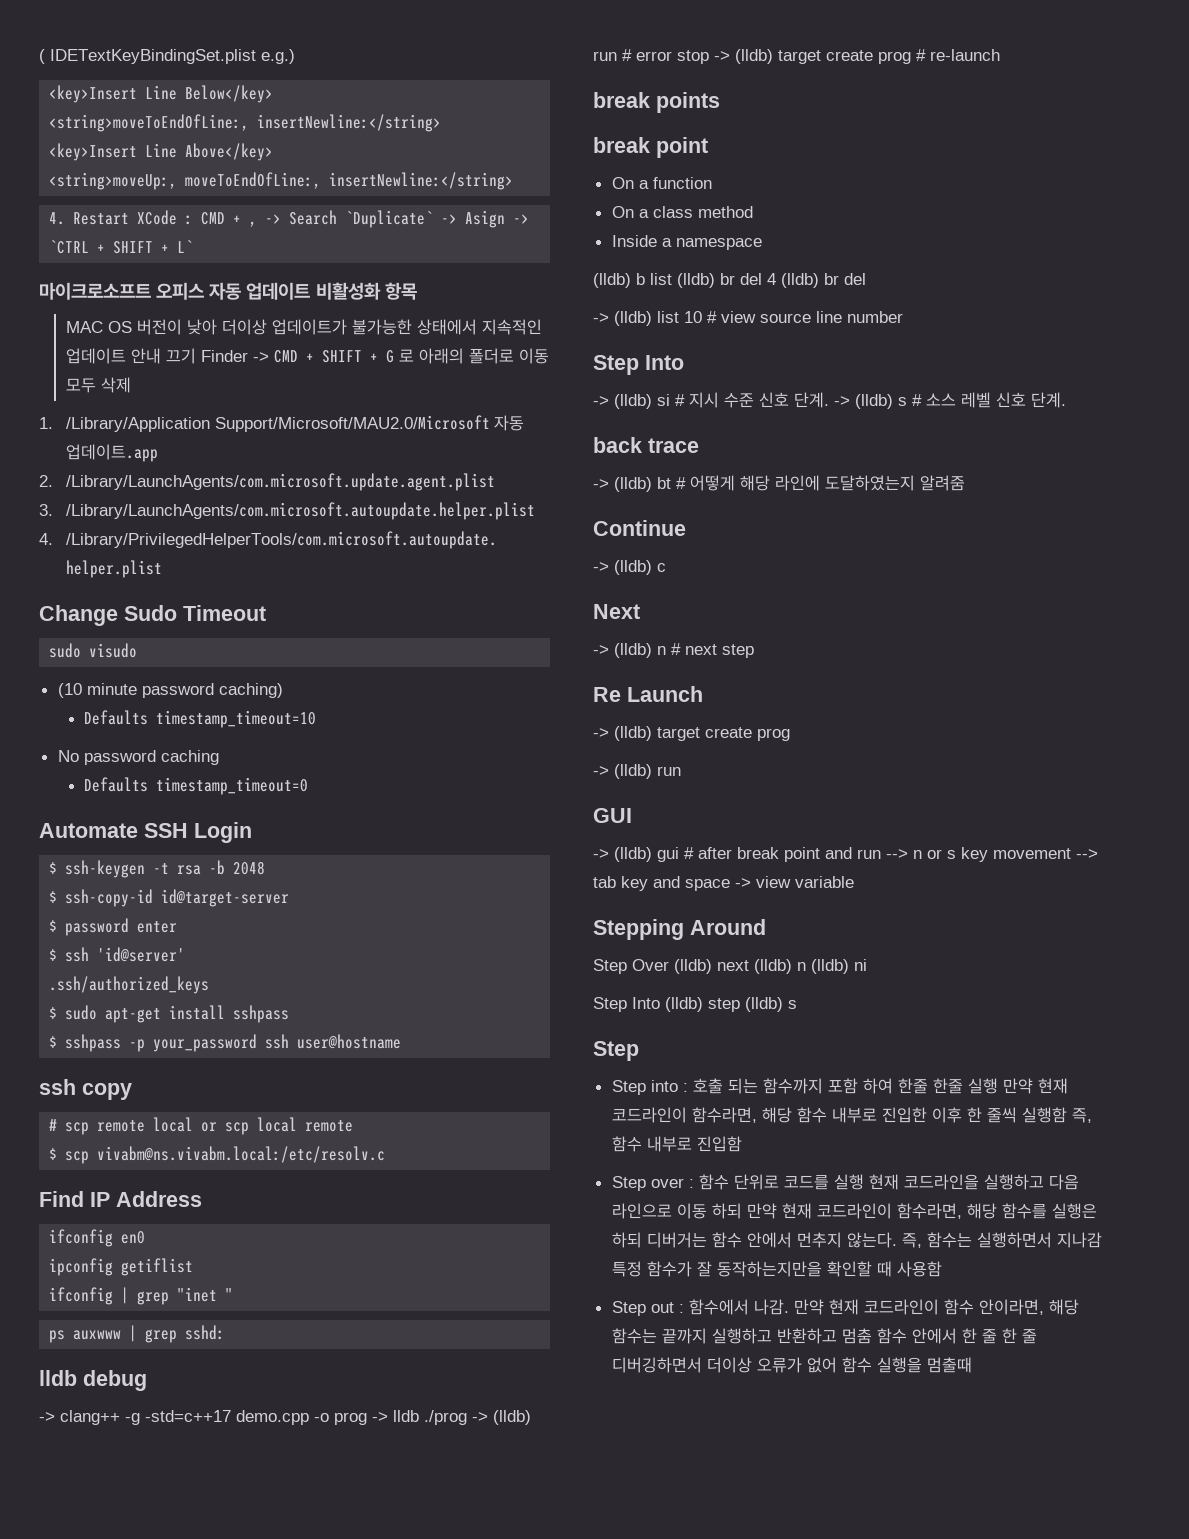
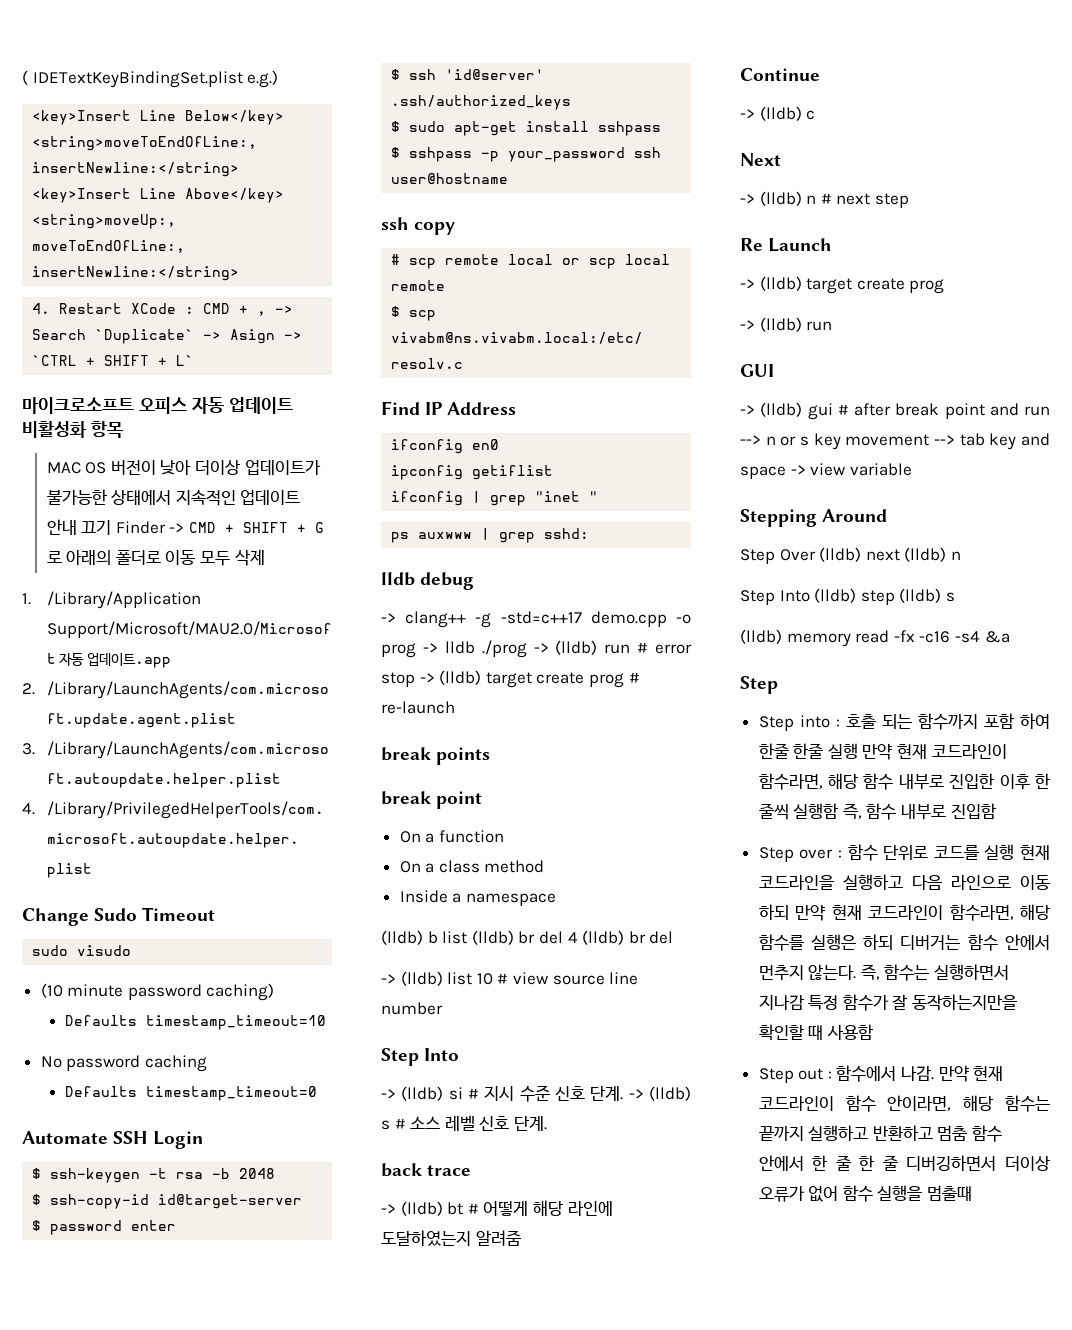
[811,959,867,974] (lldb) ni -> (961, 555) none
(797, 1004) none -> [740,629,1010,647] // (lldb) memory read -fx -c16 -s4 &a

